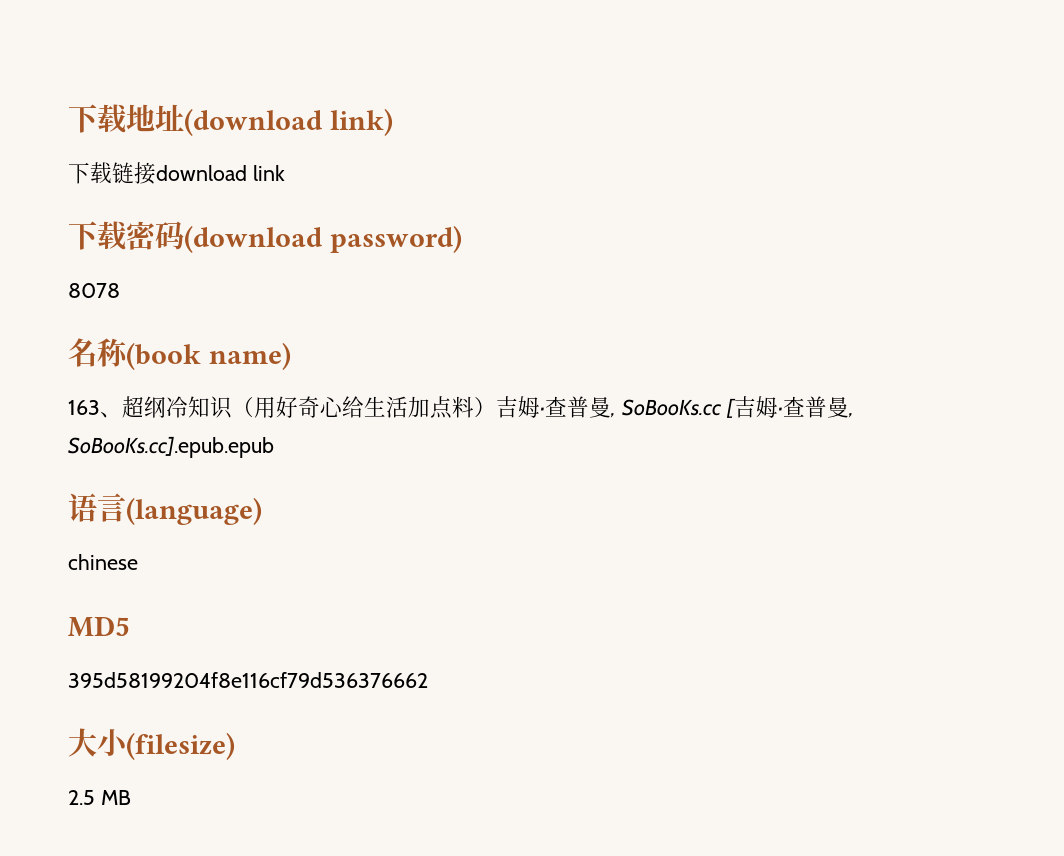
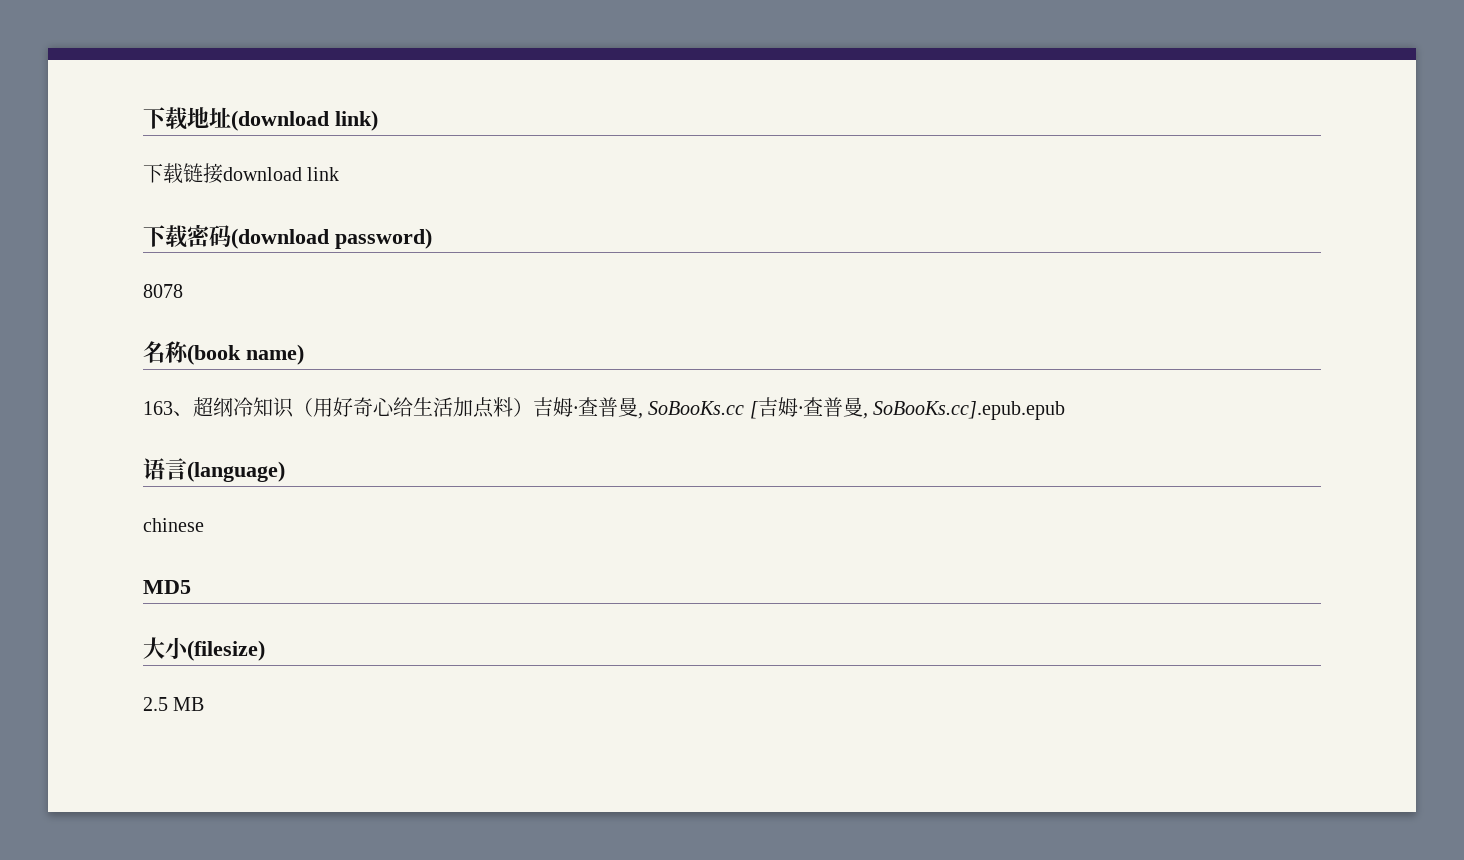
[68,672,428,688] // 395d58199204f8e116cf79d536376662 -> (191, 587) none

